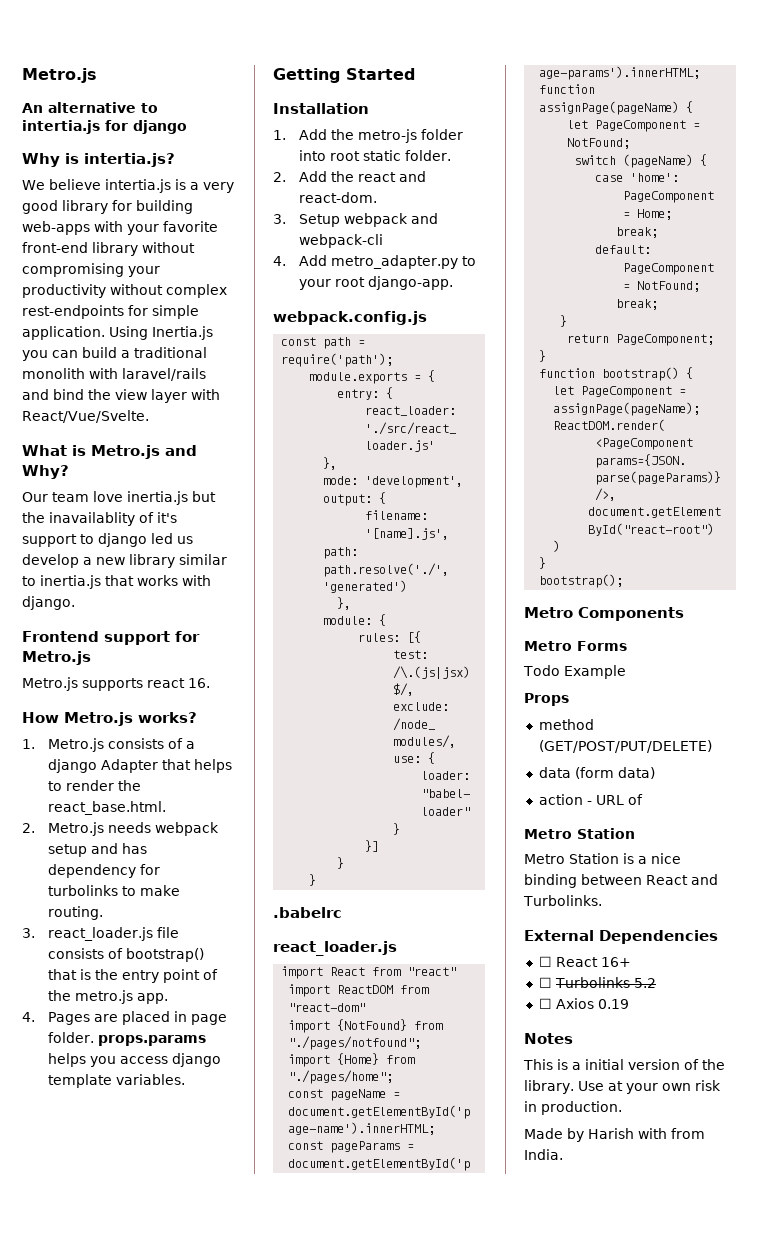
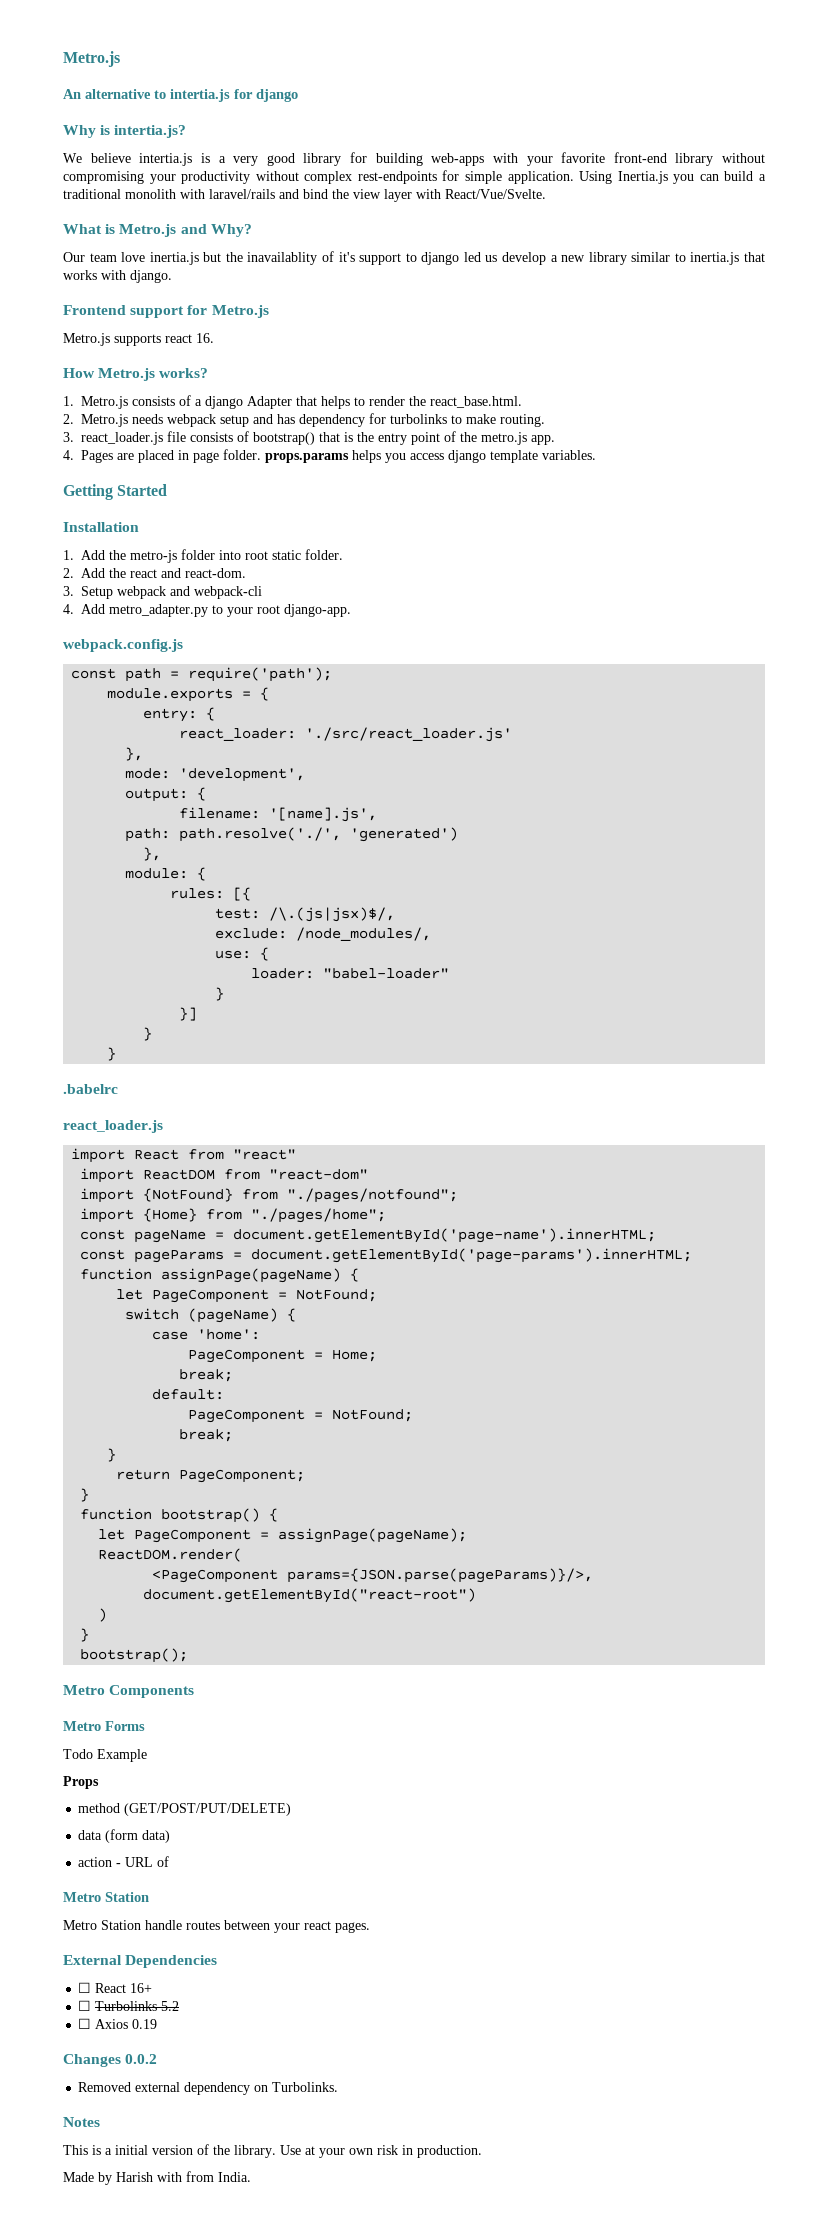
[623,853,681,864] [524,874,718,888] [523,895,602,906] is a nice binding between React and Turbolinks. -> [145,1920,370,1933] handle routes between your react pages.
(629, 1004) none -> [63,2054,158,2067] [78,2082,339,2095] // Changes 0.0.2 // Removed external dependency on Turbolinks.

